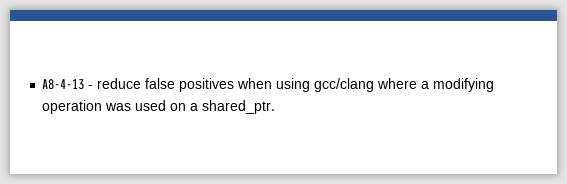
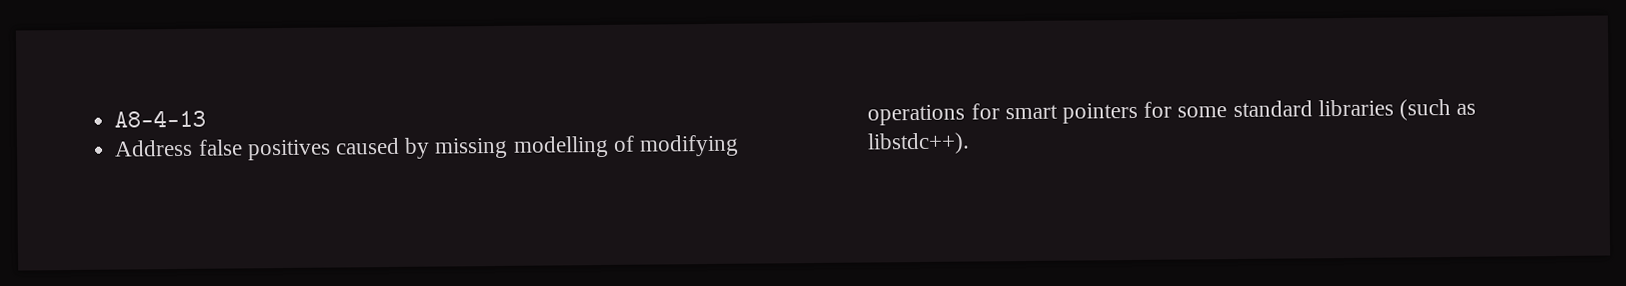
[88,78,495,92] [42,100,276,114] - reduce false positives when using gcc/clang where a modifying operation was used on a shared_ptr. -> [114,134,739,161] [867,98,1477,126] [867,132,971,155] // Address false positives caused by missing modelling of modifying operations for smart pointers for some standard libraries (such as libstdc++).

